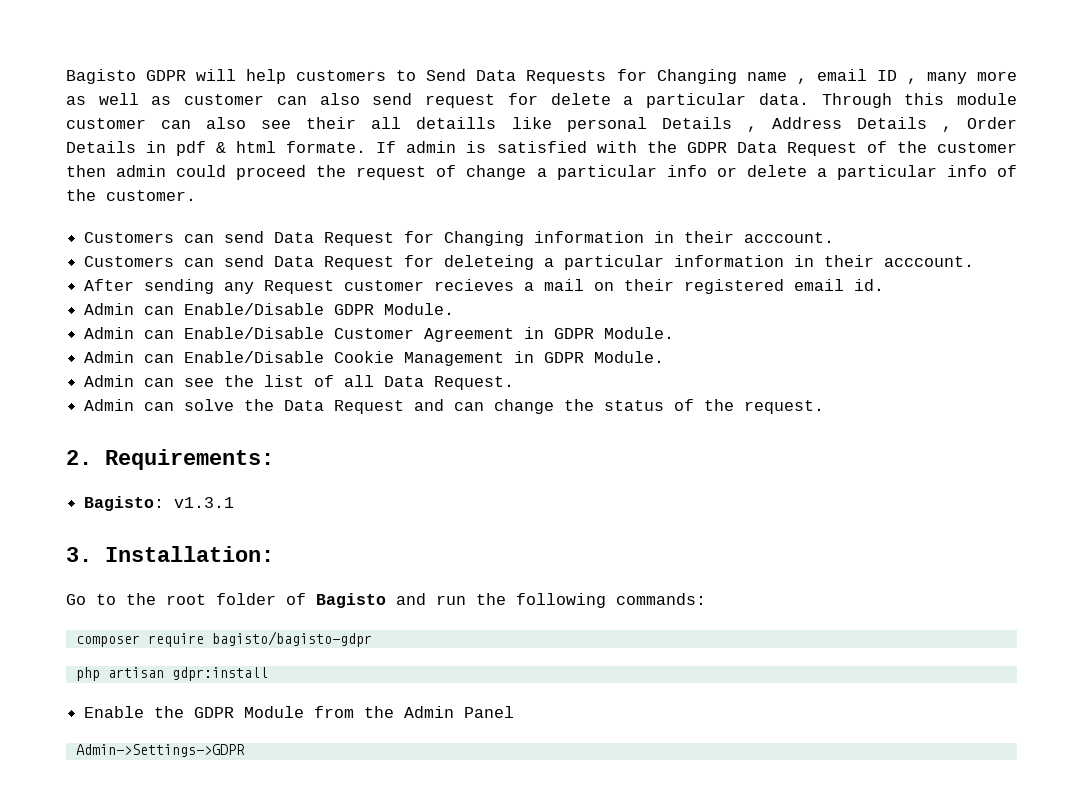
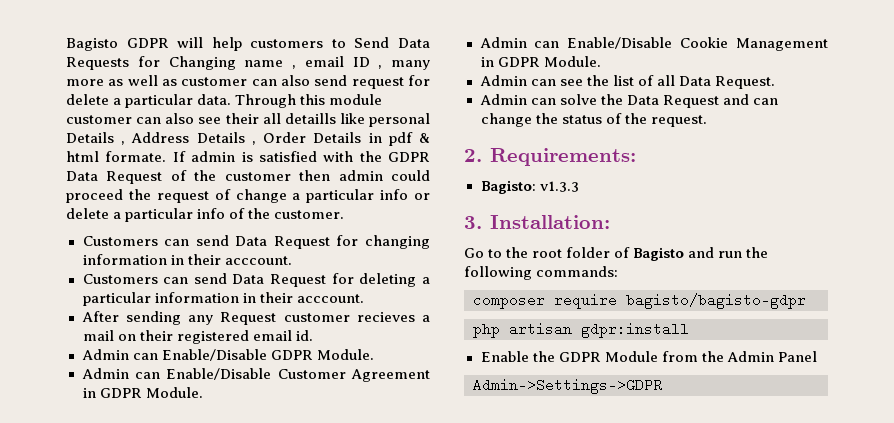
[444,231,525,246] Changing -> [365,235,430,249] changing
[444,255,535,270] deleteing -> [359,273,417,287] deleting
[174,497,235,508] v1.3.1 -> [539,181,579,192] v1.3.3

